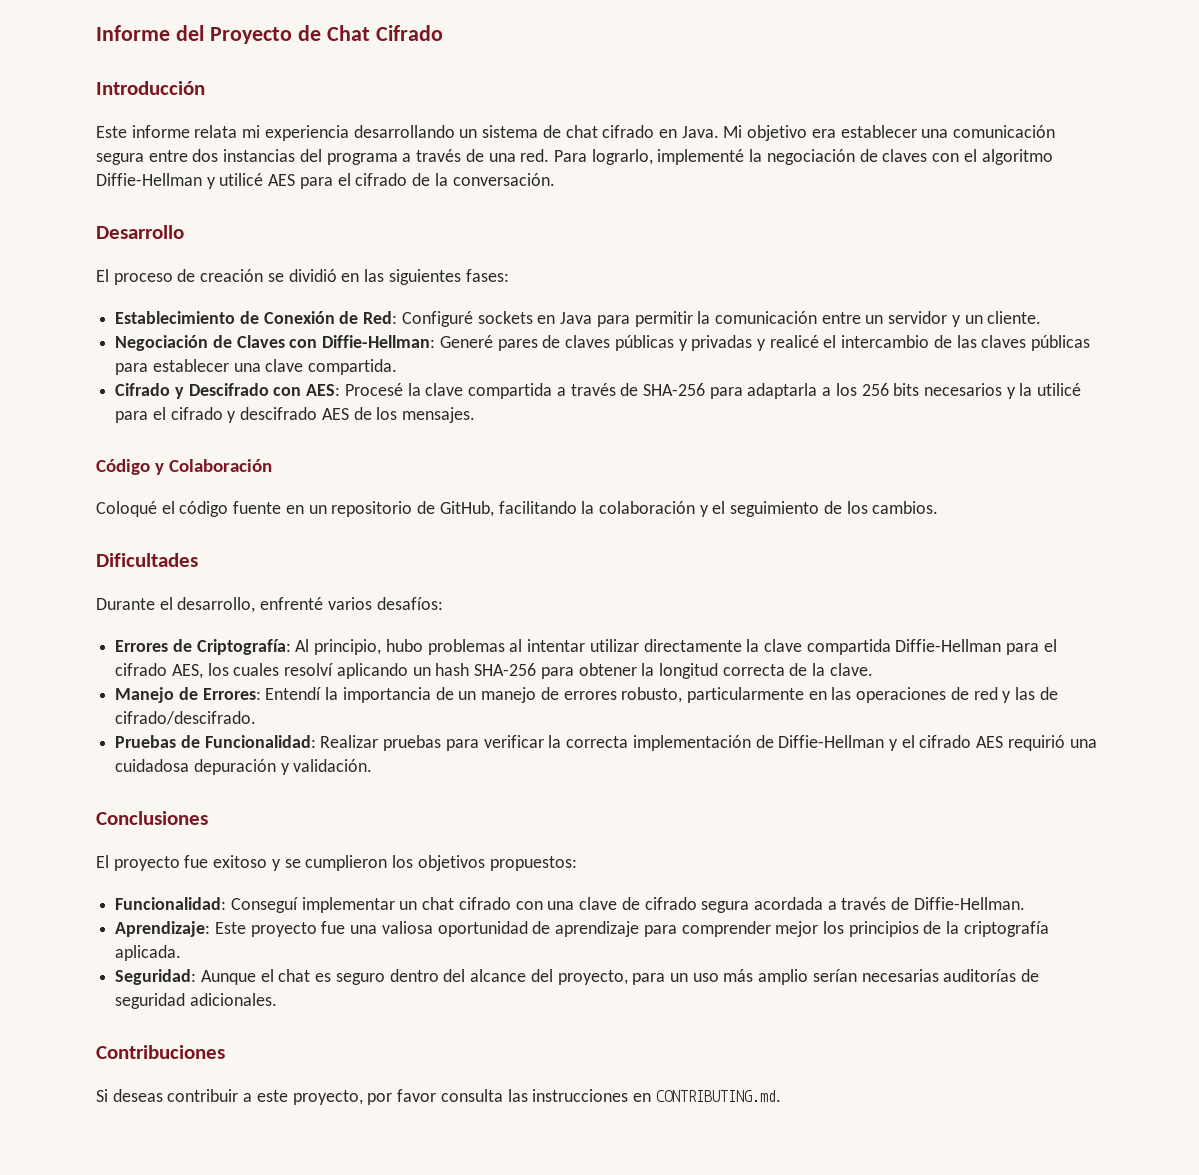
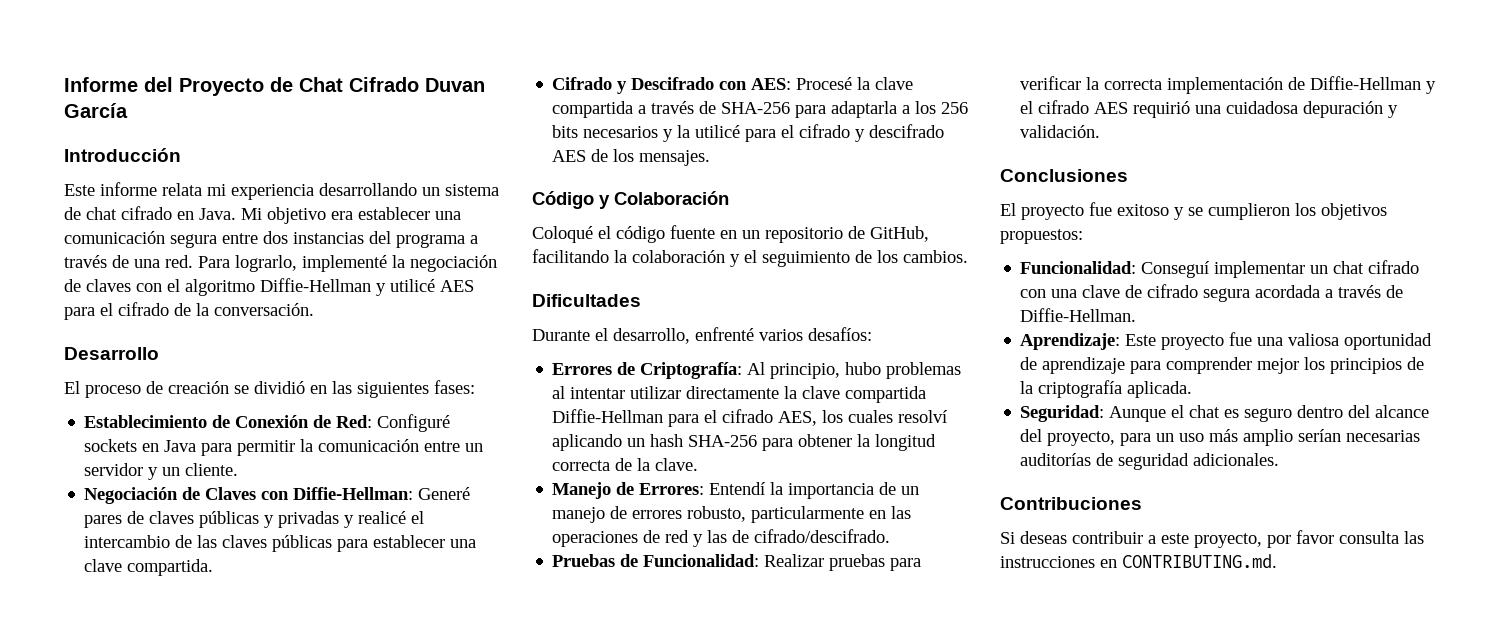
(443, 33) none -> [425,78,485,92] [64,103,128,118] Duvan García

